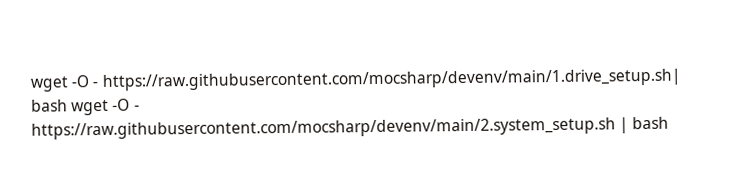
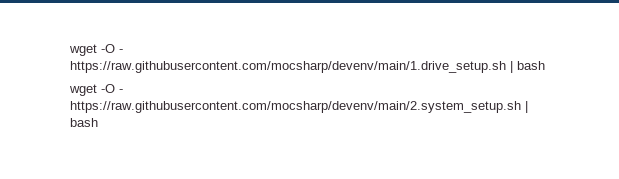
[30,68,681,92] [31,99,68,112] wget -O - https://raw.githubusercontent.com/mocsharp/devenv/main/1.drive_setup.sh| bash -> [69,44,123,56] [70,61,545,73] wget -O - https://raw.githubusercontent.com/mocsharp/devenv/main/1.drive_setup.sh | bash //

